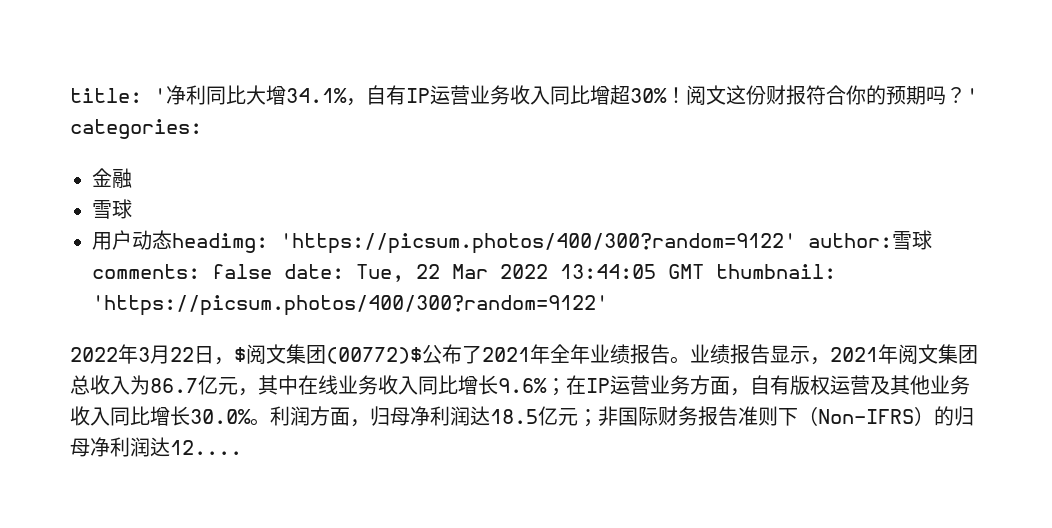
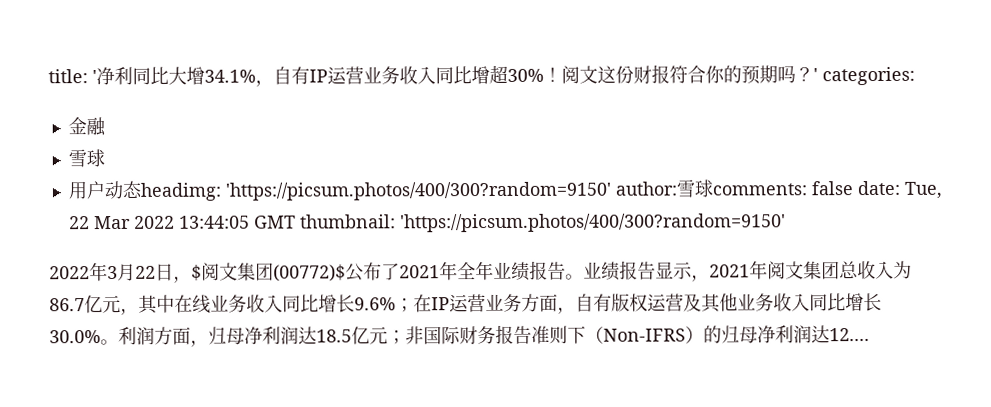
[280,233,796,254] 'https://picsum.photos/400/300?random=9122' -> [224,181,611,201] 'https://picsum.photos/400/300?random=9150'
[92,295,608,316] 'https://picsum.photos/400/300?random=9122' -> [399,213,786,233] 'https://picsum.photos/400/300?random=9150'

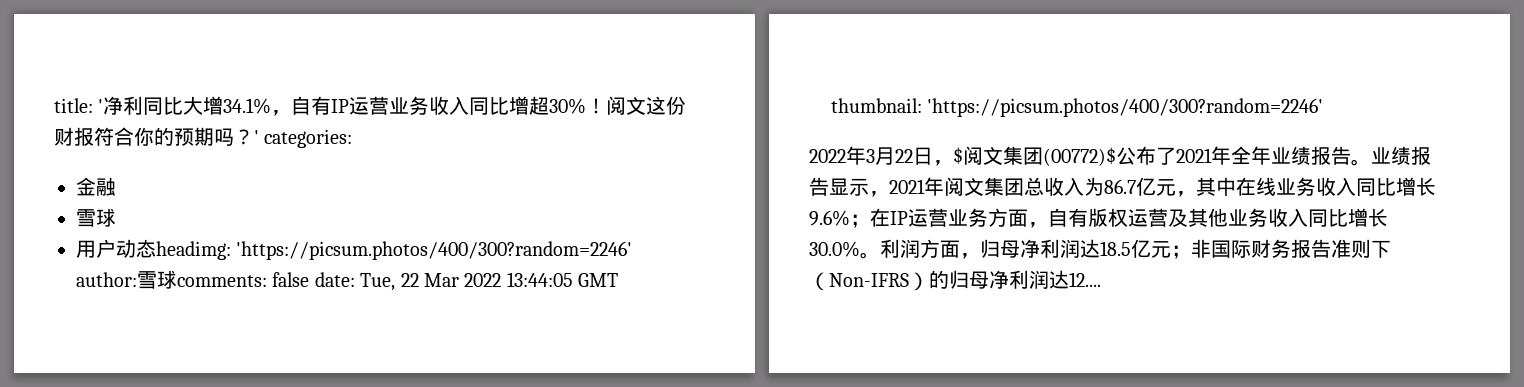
[224,181,611,201] 'https://picsum.photos/400/300?random=9150' -> [236,241,633,260] 'https://picsum.photos/400/300?random=2246'
[399,213,786,233] 'https://picsum.photos/400/300?random=9150' -> [927,98,1324,117] 'https://picsum.photos/400/300?random=2246'

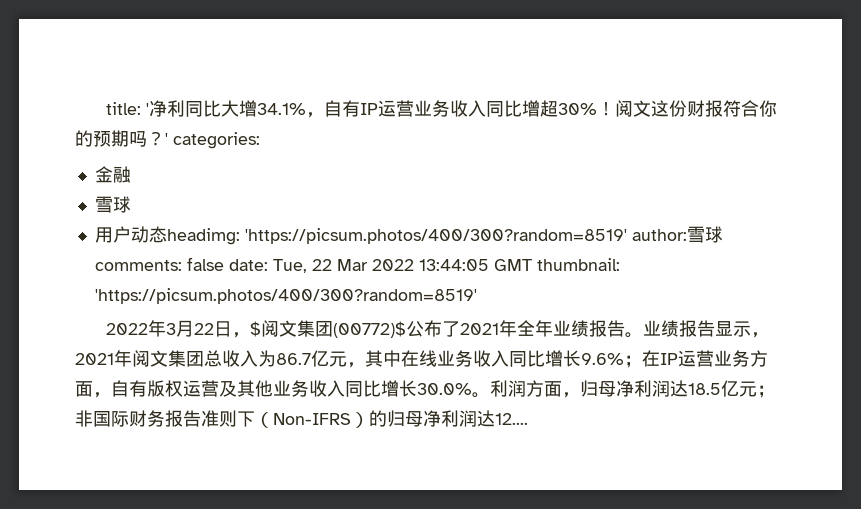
[236,241,633,260] 'https://picsum.photos/400/300?random=2246' -> [244,228,627,244] 'https://picsum.photos/400/300?random=8519'
[927,98,1324,117] 'https://picsum.photos/400/300?random=2246' -> [94,288,477,304] 'https://picsum.photos/400/300?random=8519'

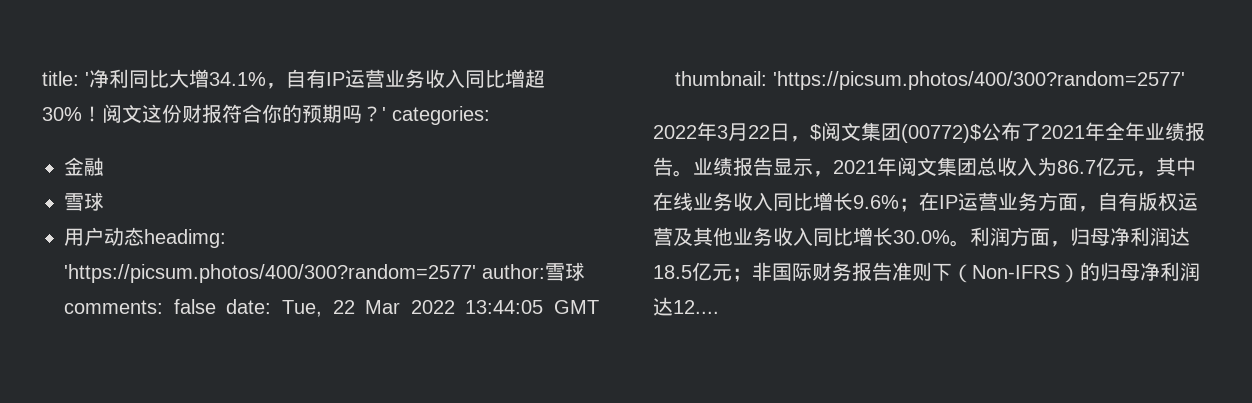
[244,228,627,244] 'https://picsum.photos/400/300?random=8519' -> [64,264,476,283] 'https://picsum.photos/400/300?random=2577'
[94,288,477,304] 'https://picsum.photos/400/300?random=8519' -> [773,71,1185,90] 'https://picsum.photos/400/300?random=2577'

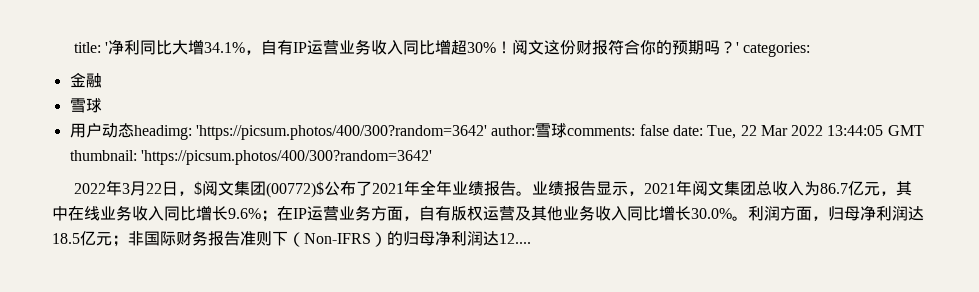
[64,264,476,283] 'https://picsum.photos/400/300?random=2577' -> [195,125,487,140] 'https://picsum.photos/400/300?random=3642'
[773,71,1185,90] 'https://picsum.photos/400/300?random=2577' -> [140,150,432,165] 'https://picsum.photos/400/300?random=3642'

